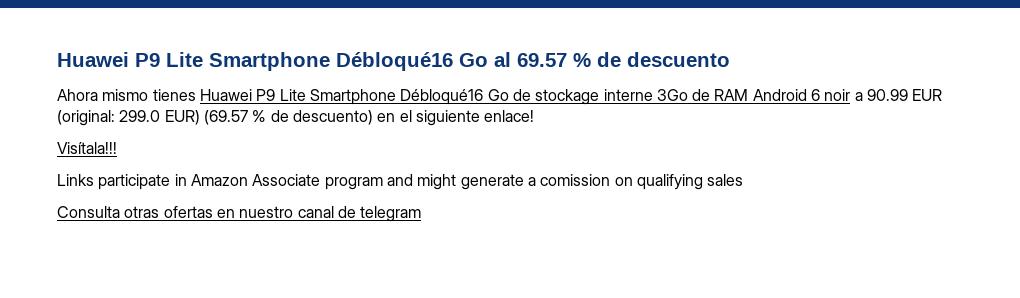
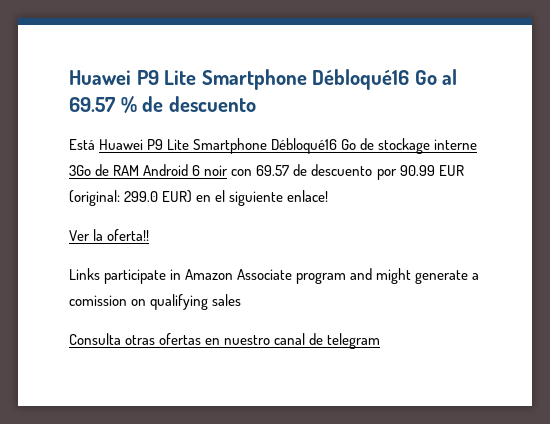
[57,89,196,101] Ahora mismo tienes -> [69,139,95,150] Está
[854,92,863,101] a -> [231,164,397,180] con 69.57 de descuento por
[203,110,373,125] (69.57 % de descuento) -> (193, 196) none
[57,142,117,154] Visítala!!! -> [69,229,150,241] Ver la oferta!!

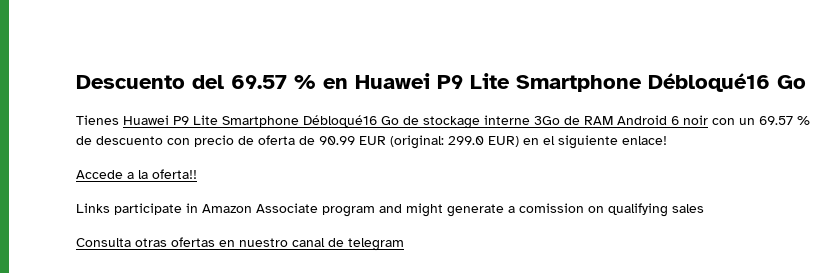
[69,69,458,90] [69,96,256,113] [69,139,95,150] Huawei P9 Lite Smartphone Débloqué16 Go al 69.57 % de descuento // Está -> [76,73,806,92] [76,115,119,125] Descuento del 69.57 % en Huawei P9 Lite Smartphone Débloqué16 Go // Tienes
[256,164,397,180] 69.57 de descuento por -> [739,116,810,125] [76,135,315,147] un 69.57 % de descuento con precio de oferta de
[69,230,90,241] Ver -> [76,170,134,179] Accede a

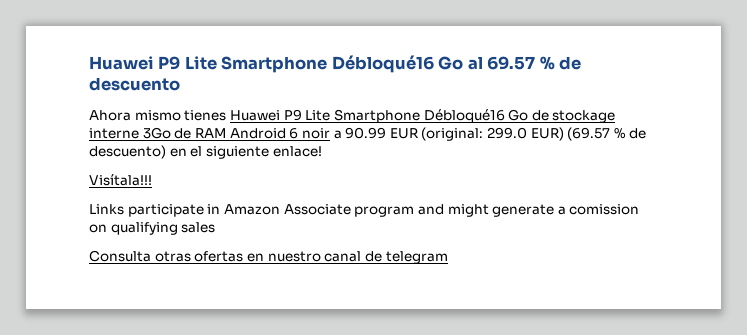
[76,73,806,92] [76,115,119,125] Descuento del 69.57 % en Huawei P9 Lite Smartphone Débloqué16 Go // Tienes -> [89,55,582,73] [89,77,180,91] [89,110,227,121] Huawei P9 Lite Smartphone Débloqué16 Go al 69.57 % de descuento // Ahora mismo tienes
[712,116,810,125] [76,135,315,147] con un 69.57 % de descuento con precio de oferta de -> [333,130,342,139] a
(519, 141) none -> [567,127,646,141] [89,145,166,159] (69.57 % de descuento)
[76,169,197,179] Accede a la oferta!! -> [89,174,152,186] Visítala!!!

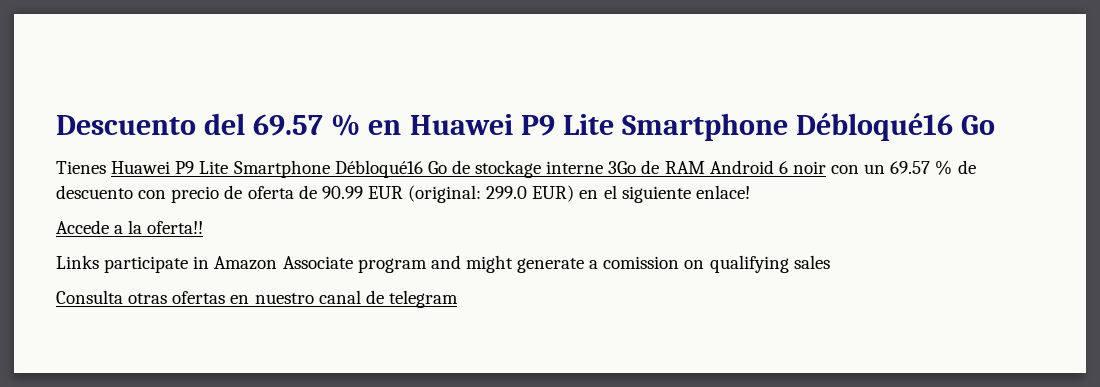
[89,55,582,73] [89,77,180,91] [89,110,227,121] Huawei P9 Lite Smartphone Débloqué16 Go al 69.57 % de descuento // Ahora mismo tienes -> [56,113,996,141] [56,161,106,174] Descuento del 69.57 % en Huawei P9 Lite Smartphone Débloqué16 Go // Tienes
[333,130,342,139] a -> [831,160,976,175] [56,185,317,203] con un 69.57 % de descuento con precio de oferta de
[567,127,646,141] [89,145,166,159] (69.57 % de descuento) -> (575, 193) none
[89,174,152,186] Visítala!!! -> [56,220,204,234] Accede a la oferta!!

